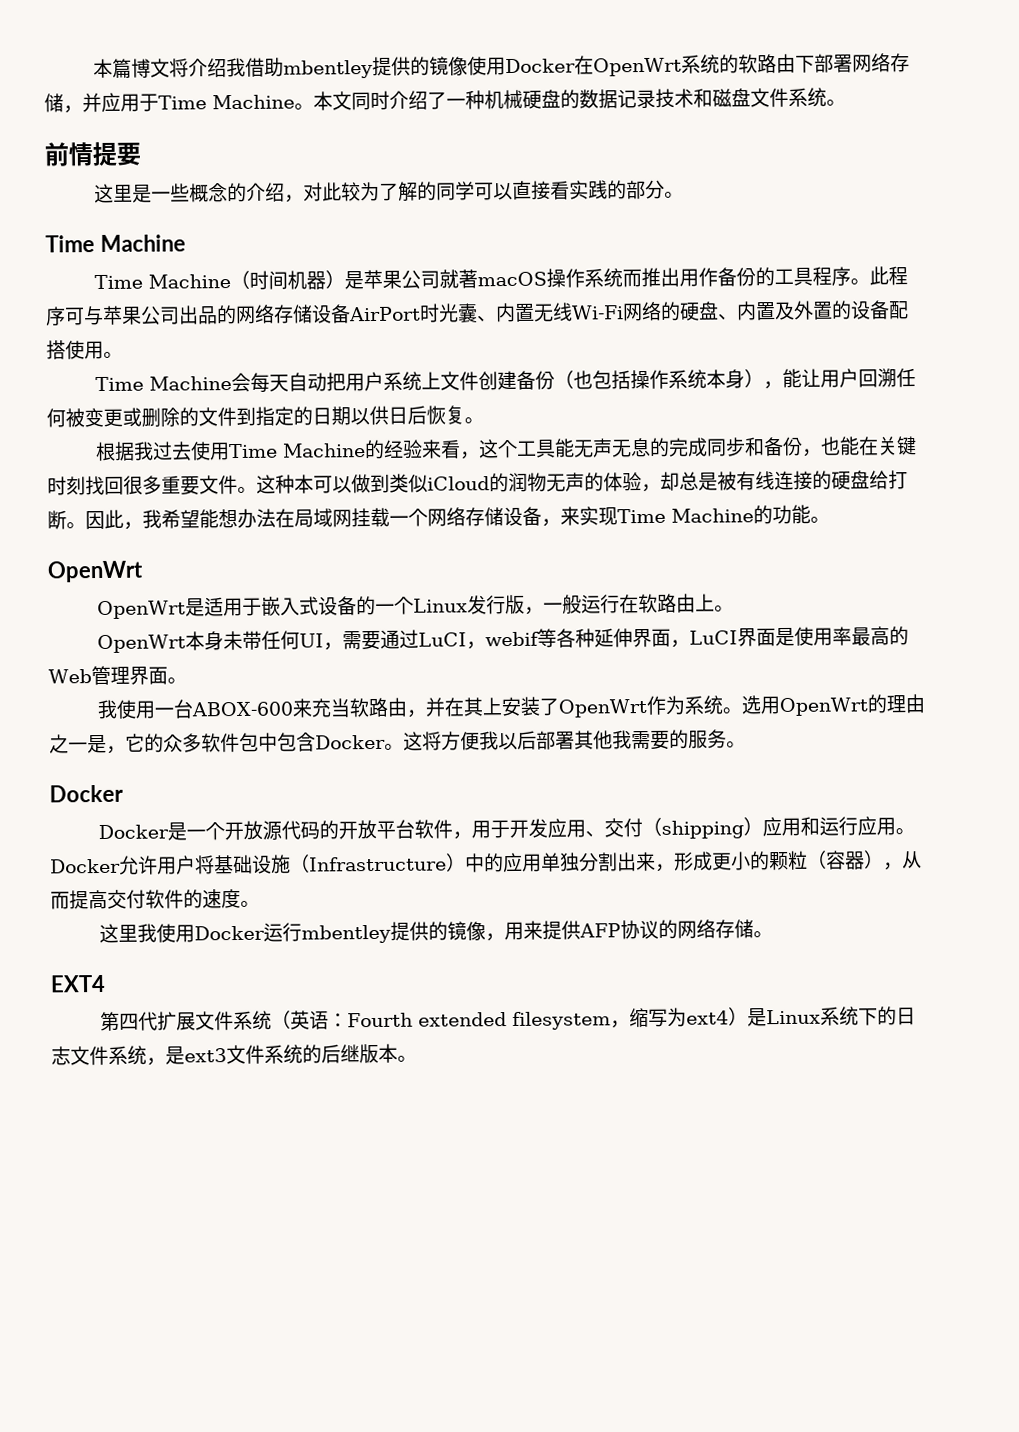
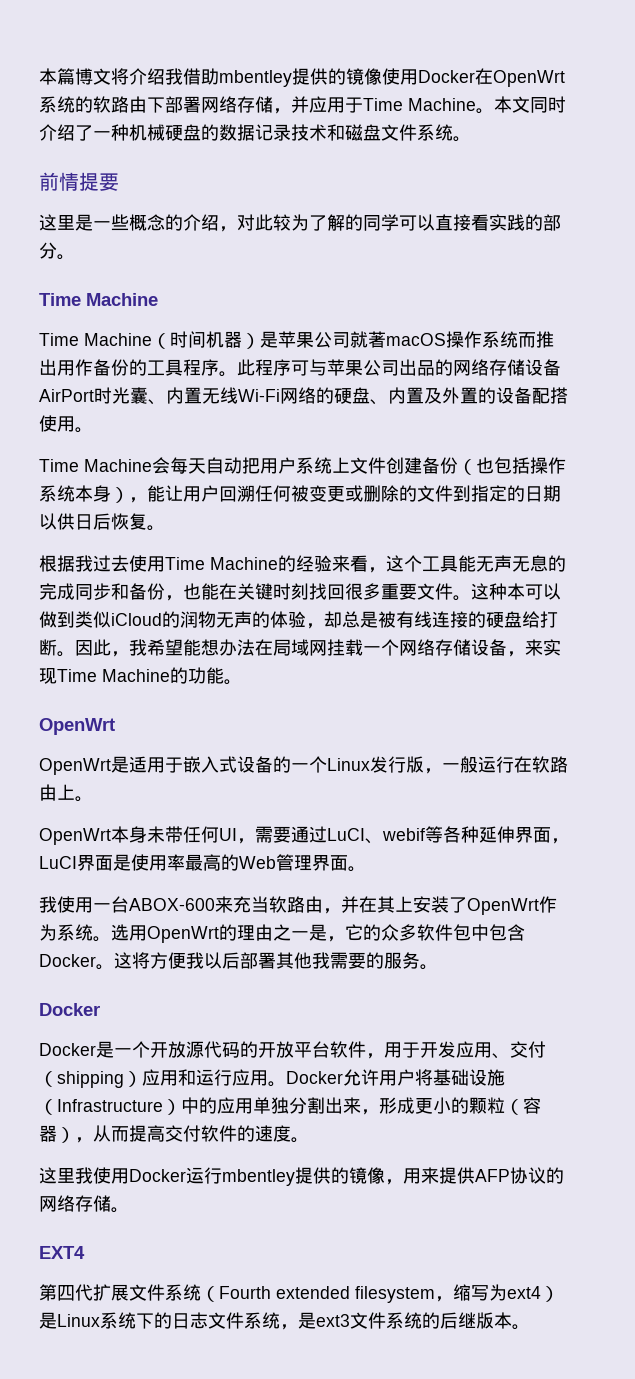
[465,641,486,650] ， -> [365,838,383,844] 、
[289,1010,348,1030] 英语： -> (219, 1294) none

